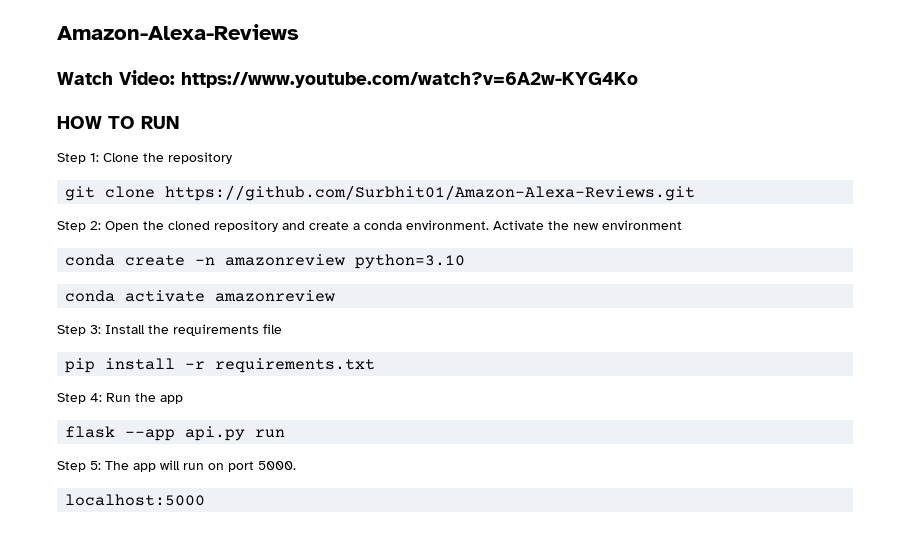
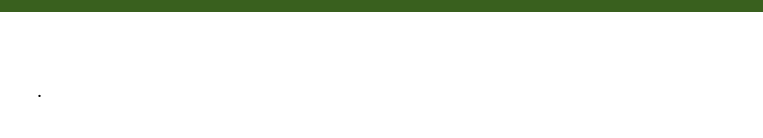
[57,24,299,40] [57,70,638,88] [57,116,179,129] [57,152,232,164] [65,185,696,201] [57,220,682,232] [65,254,466,269] [65,290,336,302] [57,324,282,336] [65,358,376,373] [57,393,183,404] [65,426,286,441] [57,460,296,472] [65,494,206,506] Amazon-Alexa-Reviews // Watch Video: https://www.youtube.com/watch?v=6A2w-KYG4Ko // HOW TO RUN // Step 1: Clone the repository // git clone https://github.com/Surbhit01/Amazon-Alexa-Reviews.git // Step 2: Open the cloned repository and create a conda environment. Activate the new environment // conda create -n amazonreview python=3.10 // conda activate amazonreview // Step 3: Install the requirements file // pip install -r requirements.txt // Step 4: Run the app // flask --app api.py run // Step 5: The app will run on port 5000. // localhost:5000 -> [37,94,42,97] .

